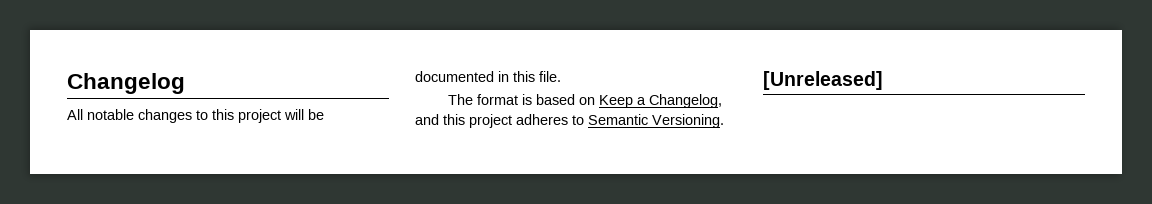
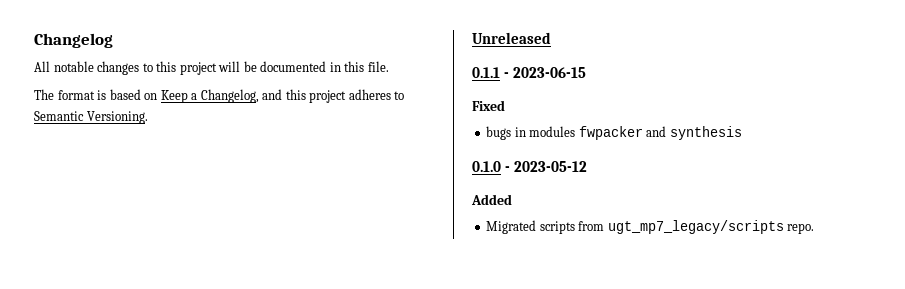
[763,71,883,90] [Unreleased] -> [472,32,551,44] [472,67,587,78] [472,100,505,111] [486,126,742,140] [472,161,588,172] [471,194,512,205] [486,220,815,234] Unreleased // 0.1.1 - 2023-06-15 // Fixed // bugs in modules fwpacker and synthesis // 0.1.0 - 2023-05-12 // Added // Migrated scripts from ugt_mp7_legacy/scripts repo.

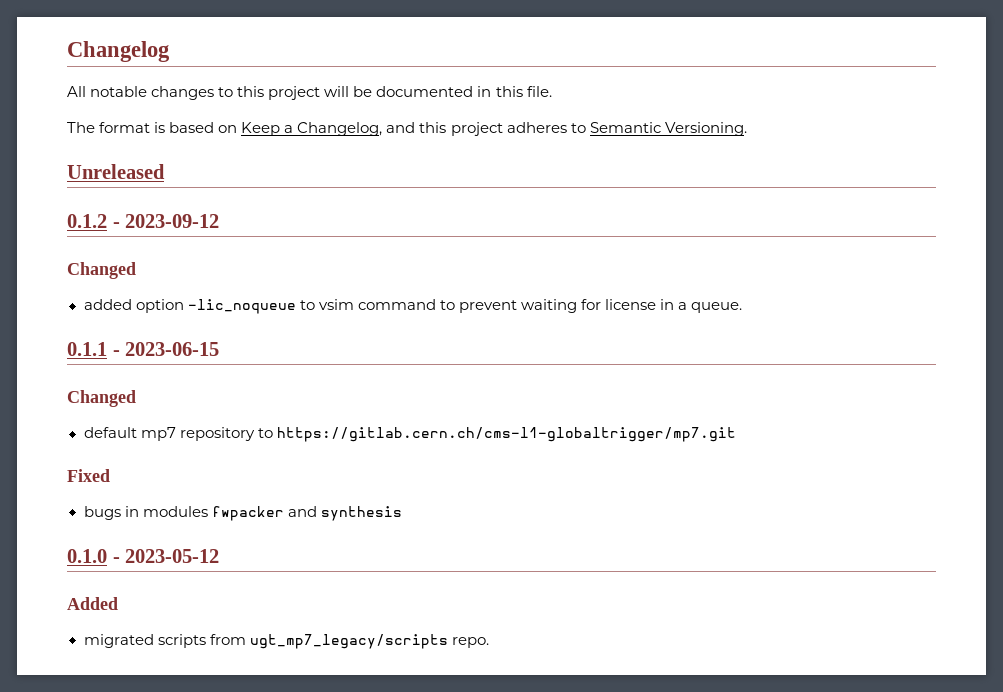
[472,67,587,78] 0.1.1 - 2023-06-15 -> [67,214,220,228] [67,262,136,279] [83,299,743,314] [67,342,220,356] [67,390,136,407] [83,427,736,442] 0.1.2 - 2023-09-12 // Changed // added option -lic_noqueue to vsim command to prevent waiting for license in a queue. // 0.1.1 - 2023-06-15 // Changed // default mp7 repository to https://gitlab.cern.ch/cms-l1-globaltrigger/mp7.git
[486,220,537,234] Migrated -> [83,634,154,648] migrated

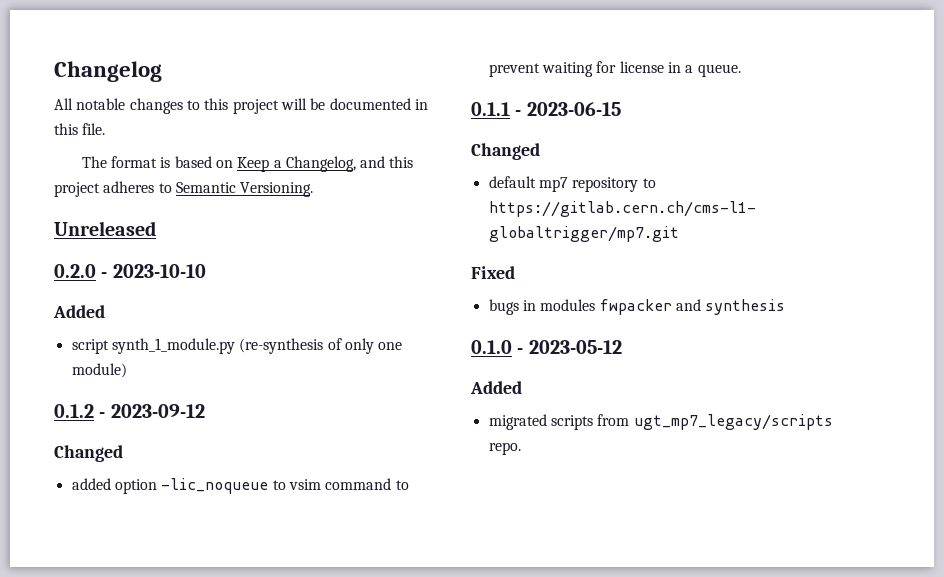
(165, 171) none -> [54,264,206,278] [53,305,105,318] [71,338,403,354] [71,363,127,378] // 0.2.0 - 2023-10-10 // Added // script synth_1_module.py (re-synthesis of only one module)

